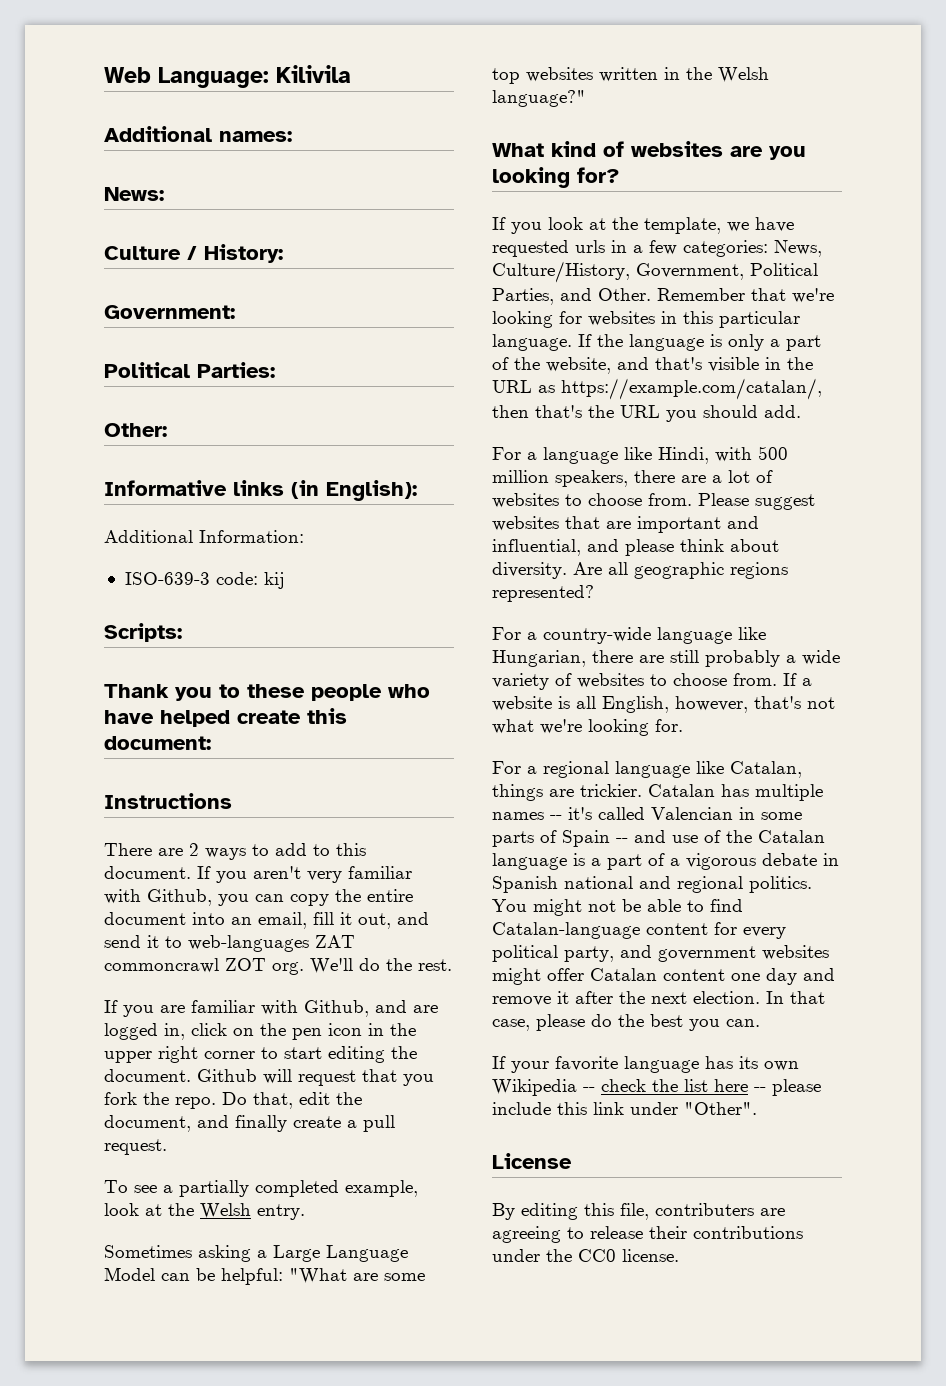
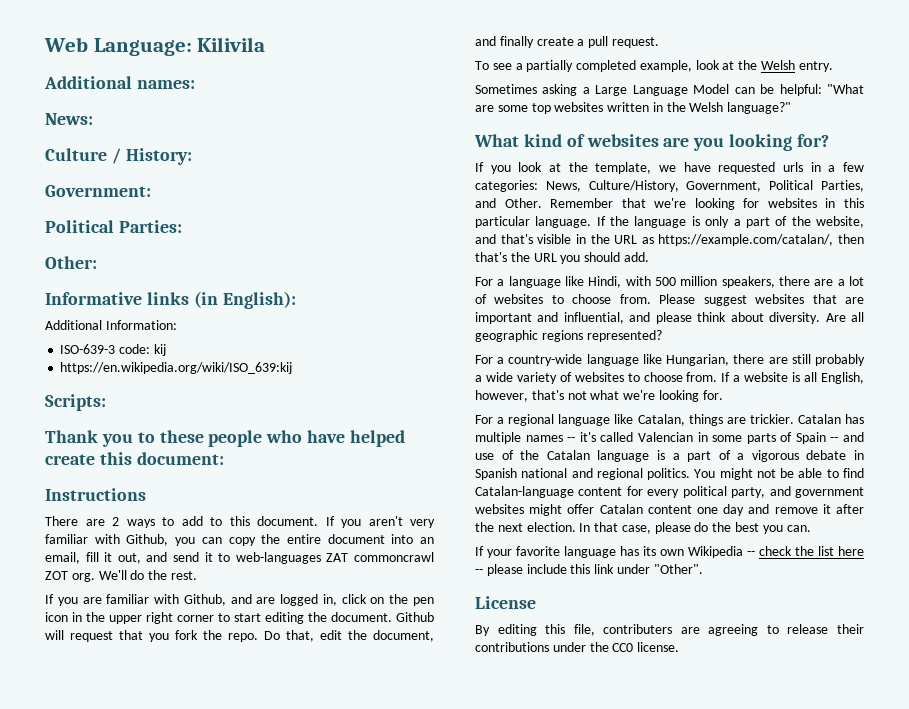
(285, 580) none -> [60,362,293,374] // https://en.wikipedia.org/wiki/ISO_639:kij

